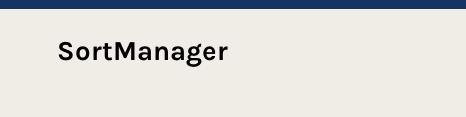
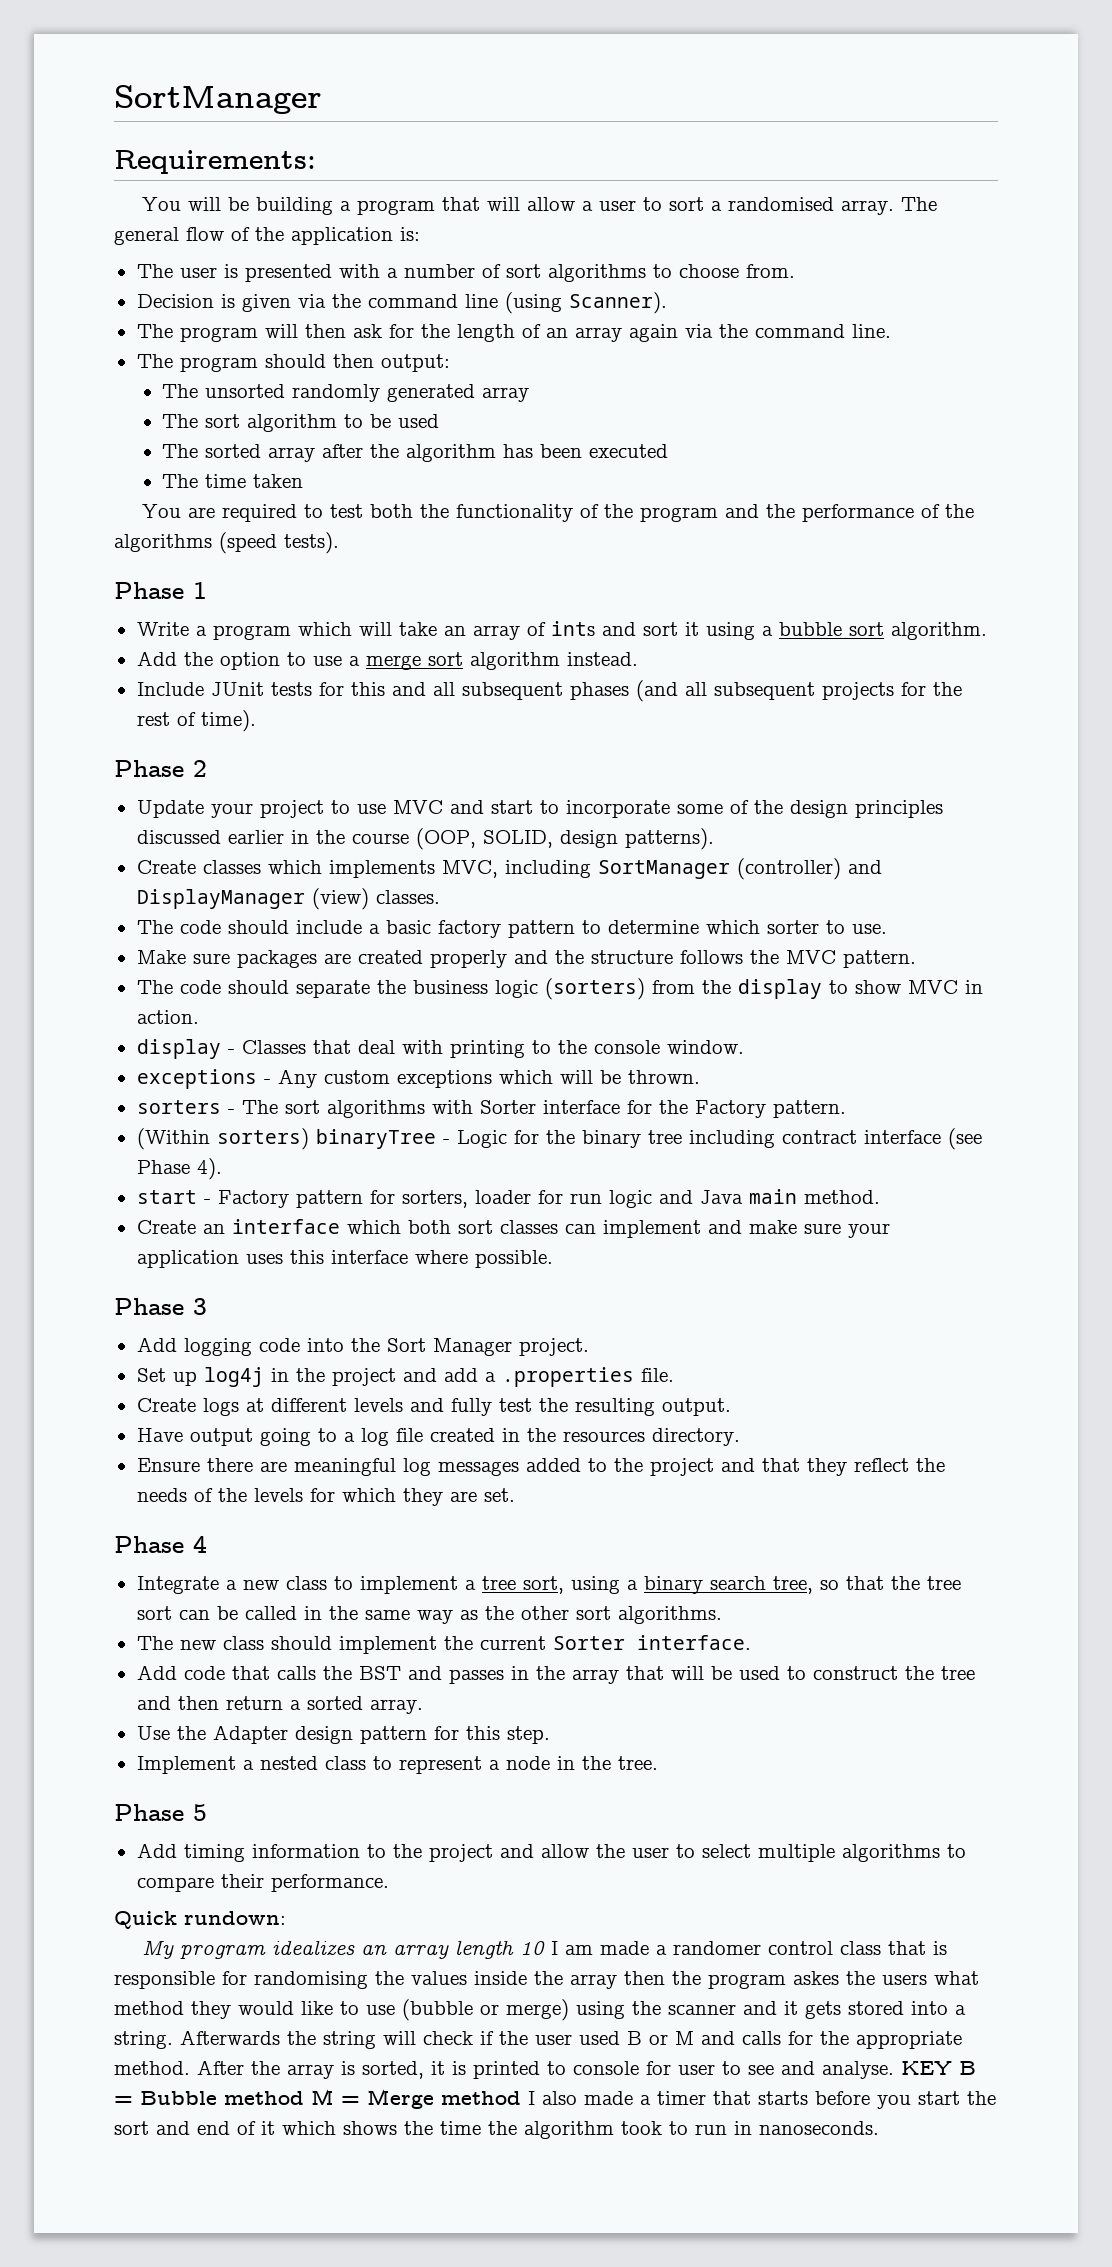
[57,41,228,67] SortManager -> [114,85,322,114] [114,150,316,174] [141,197,937,215] [114,227,420,245] [136,264,795,282] [136,292,667,314] [136,324,891,342] [136,354,450,372] [162,384,530,402] [162,414,440,432] [162,444,669,462] [162,474,304,488] [141,504,974,522] [114,532,339,554] [114,582,207,599] [136,621,987,640] [136,651,638,670] [136,680,962,702] [136,710,256,732] [114,760,207,777] [136,800,943,818] [136,828,714,850] [136,858,882,880] [136,888,440,910] [136,920,887,938] [136,950,916,968] [136,978,983,1000] [136,1010,199,1024] [136,1039,744,1059] [136,1069,700,1089] [136,1100,846,1118] [136,1128,982,1150] [136,1158,222,1180] [136,1189,880,1208] [136,1219,890,1238] [136,1250,553,1268] [114,1298,207,1315] [136,1337,589,1356] [136,1367,674,1387] [136,1398,731,1416] [136,1428,740,1446] [136,1458,945,1476] [136,1488,515,1506] [114,1535,207,1553] [136,1576,961,1594] [136,1606,722,1624] [136,1635,751,1654] [136,1665,975,1684] [136,1696,423,1714] [136,1725,550,1744] [136,1756,658,1774] [114,1804,207,1821] [136,1843,966,1862] [136,1874,389,1892] [114,1911,286,1929] [141,1940,947,1959] [114,1971,979,1989] [114,1999,966,2021] [114,2030,962,2049] [114,2060,976,2079] [114,2089,996,2109] [114,2121,879,2139] SortManager // Requirements: // You will be building a program that will allow a user to sort a randomised array. The general flow of the application is: // The user is presented with a number of sort algorithms to choose from. // Decision is given via the command line (using Scanner). // The program will then ask for the length of an array again via the command line. // The program should then output: // The unsorted randomly generated array // The sort algorithm to be used // The sorted array after the algorithm has been executed // The time taken // You are required to test both the functionality of the program and the performance of the algorithms (speed tests). // Phase 1 // Write a program which will take an array of ints and sort it using a bubble sort algorithm. // Add the option to use a merge sort algorithm instead. // Include JUnit tests for this and all subsequent phases (and all subsequent projects for the rest of time). // Phase 2 // Update your project to use MVC and start to incorporate some of the design principles discussed earlier in the course (OOP, SOLID, design patterns). // Create classes which implements MVC, including SortManager (controller) and DisplayManager (view) classes. // The code should include a basic factory pattern to determine which sorter to use. // Make sure packages are created properly and the structure follows the MVC pattern. // The code should separate the business logic (sorters) from the display to show MVC in action. // display - Classes that deal with printing to the console window. // exceptions - Any custom exceptions which will be thrown. // sorters - The sort algorithms with Sorter interface for the Factory pattern. // (Within sorters) binaryTree - Logic for the binary tree including contract interface (see Phase 4). // start - Factory pattern for sorters, loader for run logic and Java main method. // Create an interface which both sort classes can implement and make sure your application uses this interface where possible. // Phase 3 // Add logging code into the Sort Manager project. // Set up log4j in the project and add a .properties file. // Create logs at different levels and fully test the resulting output. // Have output going to a log file created in the resources directory. // Ensure there are meaningful log messages added to the project and that they reflect the needs of the levels for which they are set. // Phase 4 // Integrate a new class to implement a tree sort, using a binary search tree, so that the tree sort can be called in the same way as the other sort algorithms. // The new class should implement the current Sorter interface. // Add code that calls the BST and passes in the array that will be used to construct the tree and then return a sorted array. // Use the Adapter design pattern for this step. // Implement a nested class to represent a node in the tree. // Phase 5 // Add timing information to the project and allow the user to select multiple algorithms to compare their performance. // Quick rundown: // My program idealizes an array length 10 I am made a randomer control class that is responsible for randomising the values inside the array then the program askes the users what method they would like to use (bubble or merge) using the scanner and it gets stored into a string. Afterwards the string will check if the user used B or M and calls for the appropriate method. After the array is sorted, it is printed to console for user to see and analyse. KEY B = Bubble method M = Merge method I also made a timer that starts before you start the sort and end of it which shows the time the algorithm took to run in nanoseconds.

